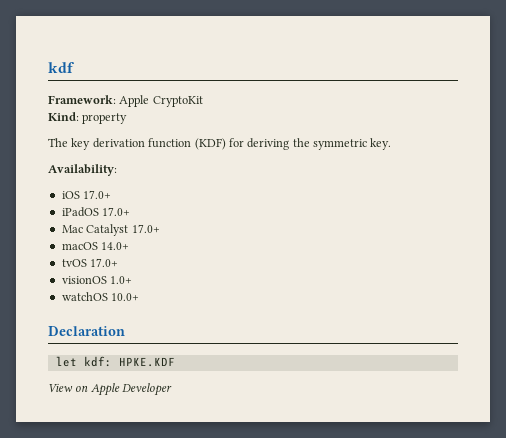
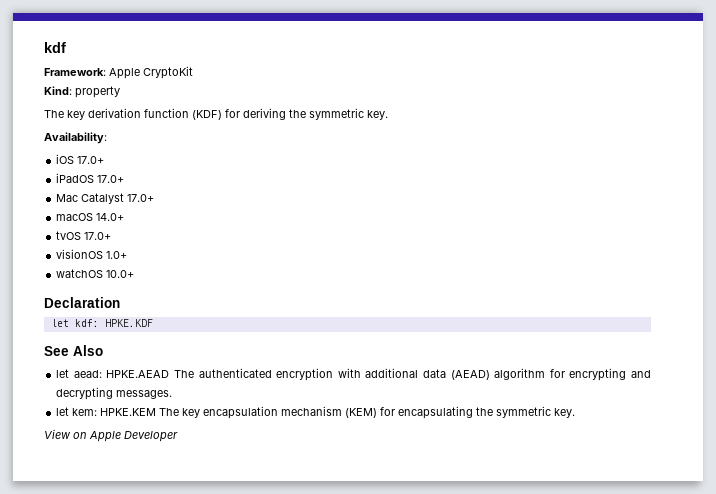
(175, 362) none -> [44,345,103,356] [56,368,652,381] [56,387,173,400] [56,406,576,419] // See Also // let aead: HPKE.AEAD The authenticated encryption with additional data (AEAD) algorithm for encrypting and decrypting messages. // let kem: HPKE.KEM The key encapsulation mechanism (KEM) for encapsulating the symmetric key.

